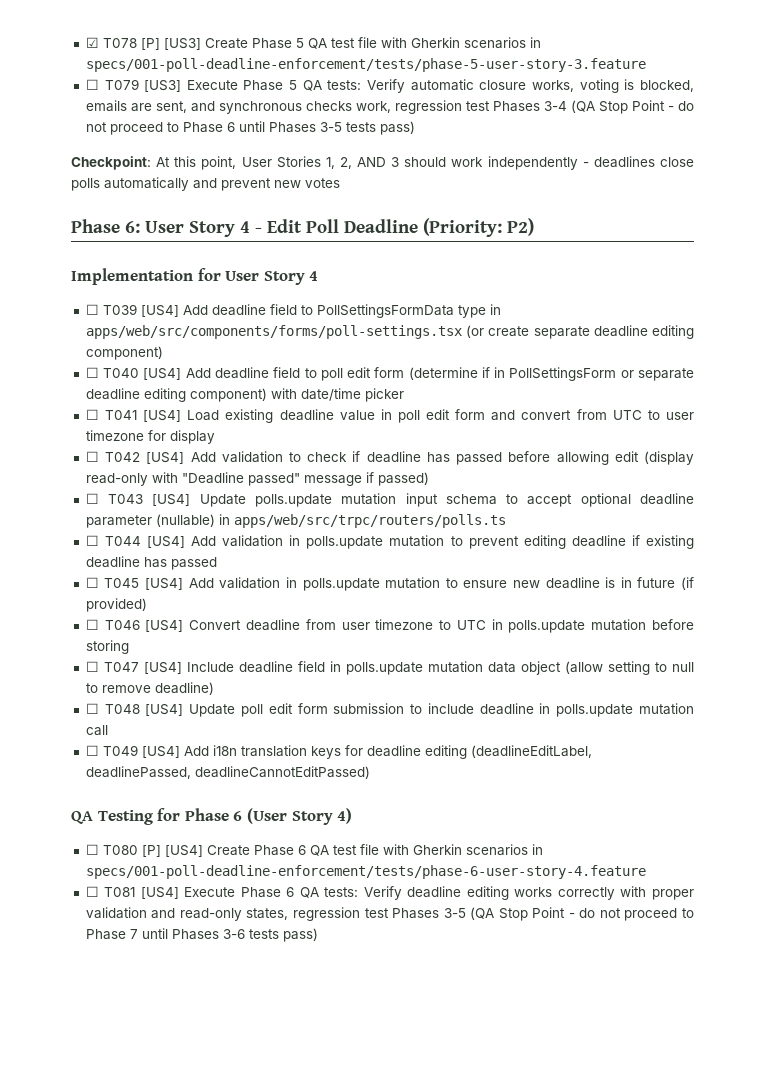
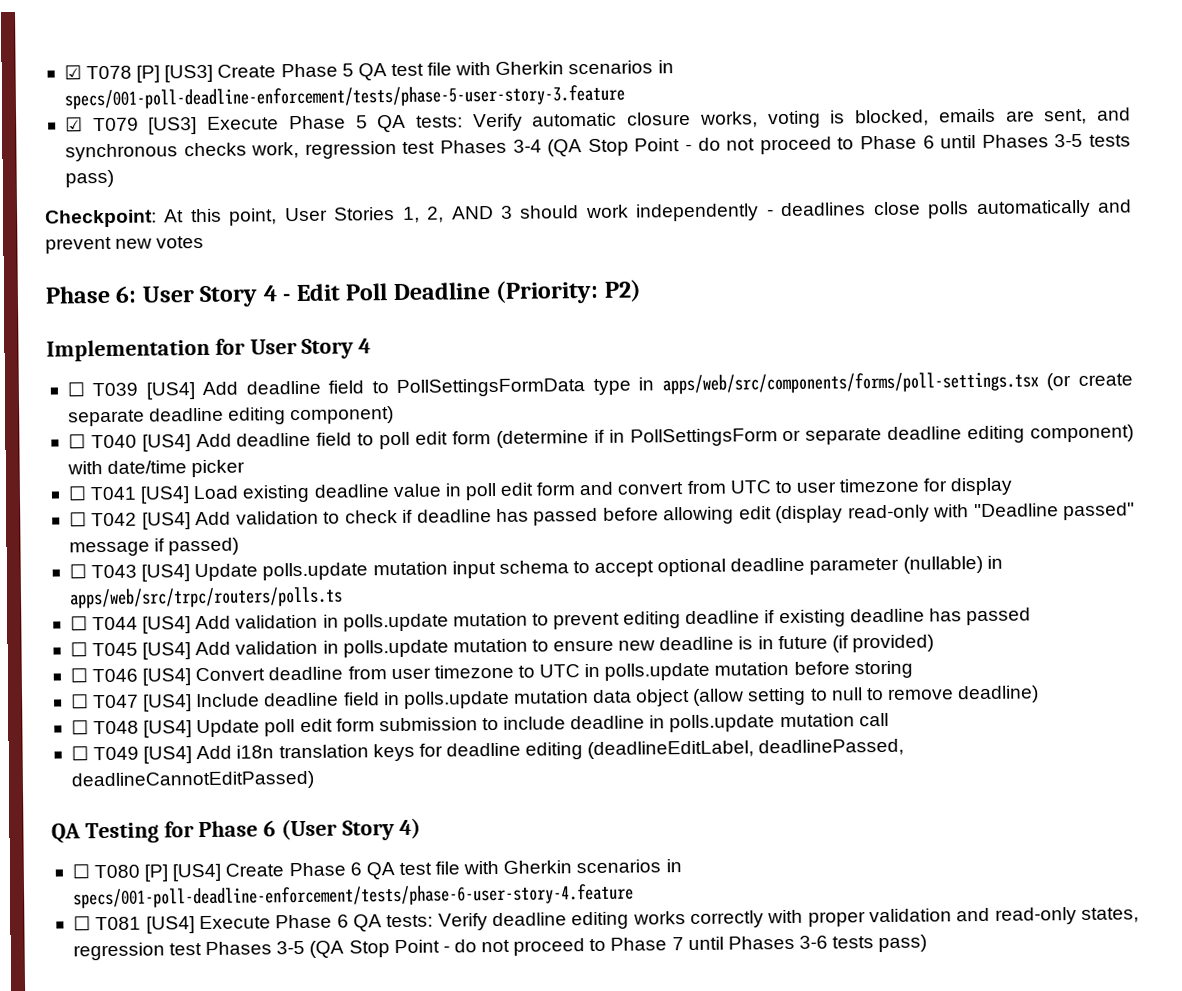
[85,79,99,90] ☐ -> [64,117,83,132] ☑

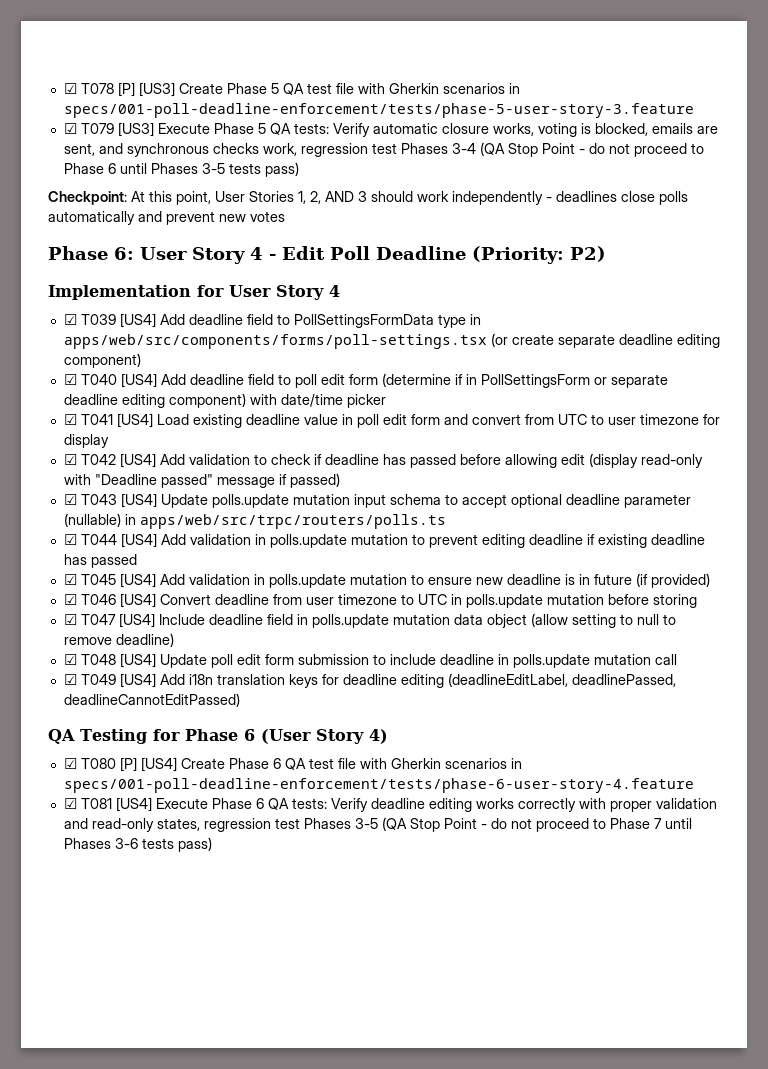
[66,382,85,397] ☐ -> [63,314,77,325] ☑
[67,434,86,449] ☐ -> [63,374,77,385] ☑
[67,486,87,501] ☐ -> [63,414,77,425] ☑
[68,512,87,527] ☐ -> [63,454,77,465] ☑
[68,564,87,579] ☐ -> [63,494,77,505] ☑
[69,616,88,631] ☐ -> [63,534,77,545] ☑
[69,642,88,657] ☐ -> [63,574,77,585] ☑
[69,668,88,683] ☐ -> [63,594,77,605] ☑
[70,694,89,709] ☐ -> [63,614,77,625] ☑
[70,720,89,735] ☐ -> [63,654,77,665] ☑
[70,746,89,761] ☐ -> [63,674,77,685] ☑
[71,864,90,879] ☐ -> [63,758,77,769] ☑
[72,916,91,931] ☐ -> [63,798,77,809] ☑

